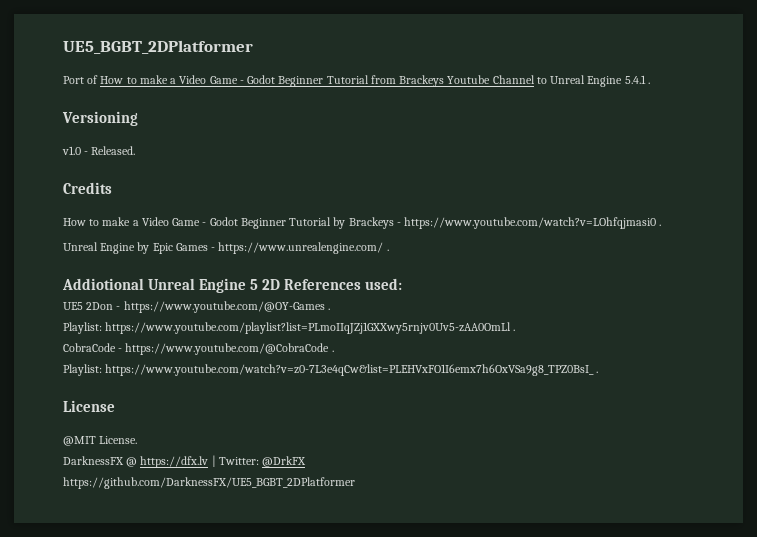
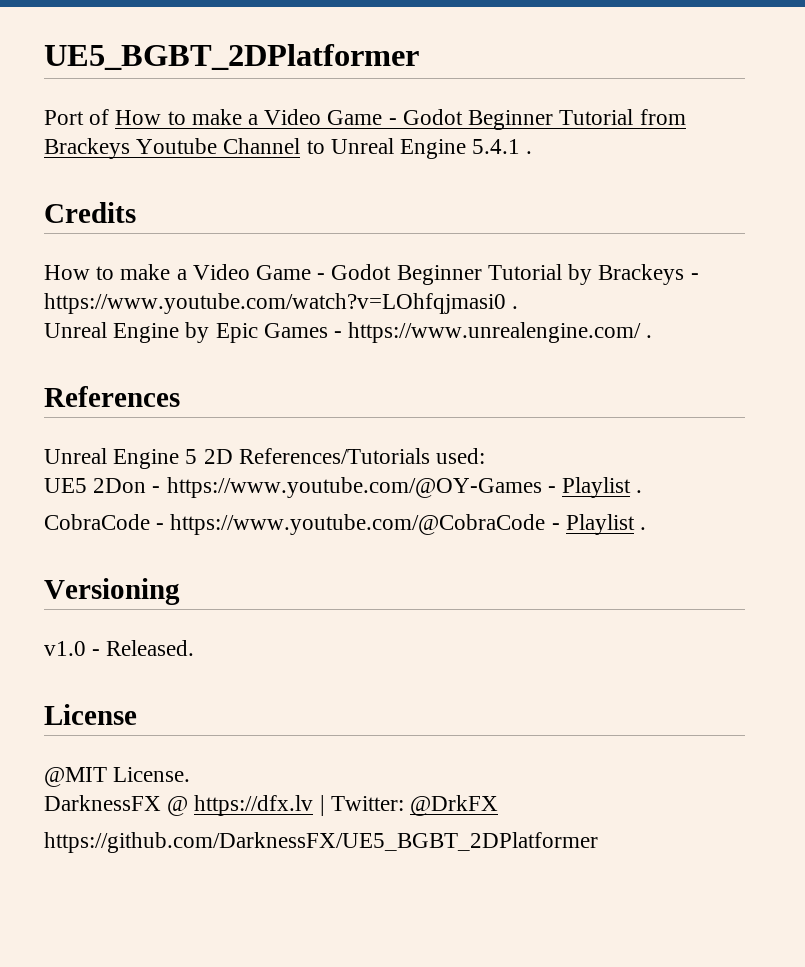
[62,111,138,126] [62,146,136,155] // Versioning // v1.0 - Released. -> (533, 152) none
[62,278,144,290] Addiotional -> [44,386,180,407] References //
[284,279,362,290] References -> [238,448,430,464] References/Tutorials
[327,308,330,310] [63,322,512,334] . // Playlist: https://www.youtube.com/playlist?list=PLmoIIqJZj1GXXwy5rnjv0Uv5-zAA0OmLl -> [547,477,632,498] - Playlist
[331,350,334,352] [63,364,599,376] . // Playlist: https://www.youtube.com/watch?v=z0-7L3e4qCw&list=PLEHVxFO1I6emx7h6OxVSa9g8_TPZ0BsI_ . -> [551,514,647,535] [44,578,180,605] [44,640,195,656] - Playlist . // Versioning // v1.0 - Released.

